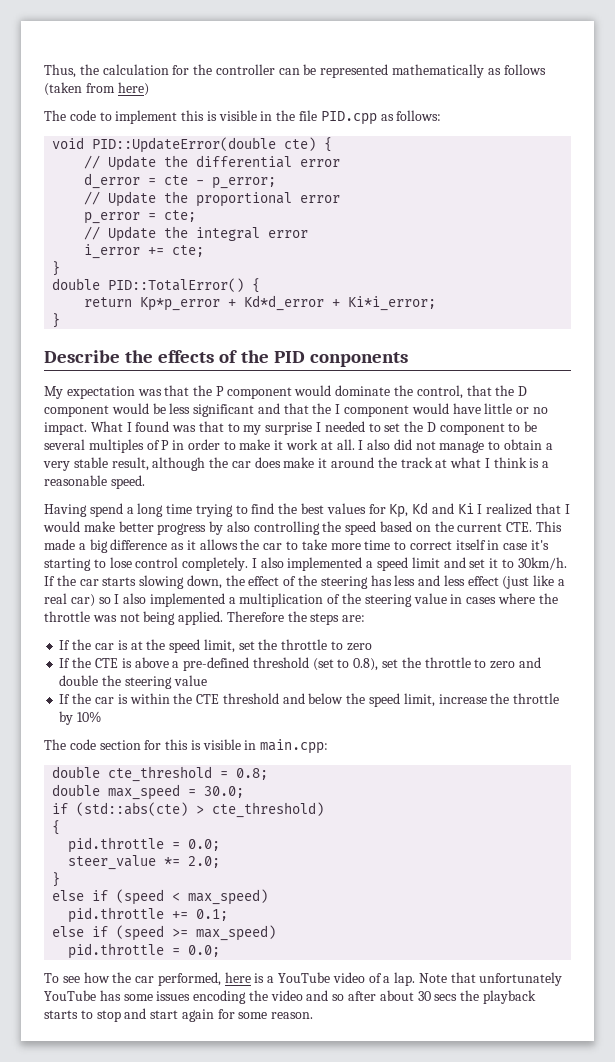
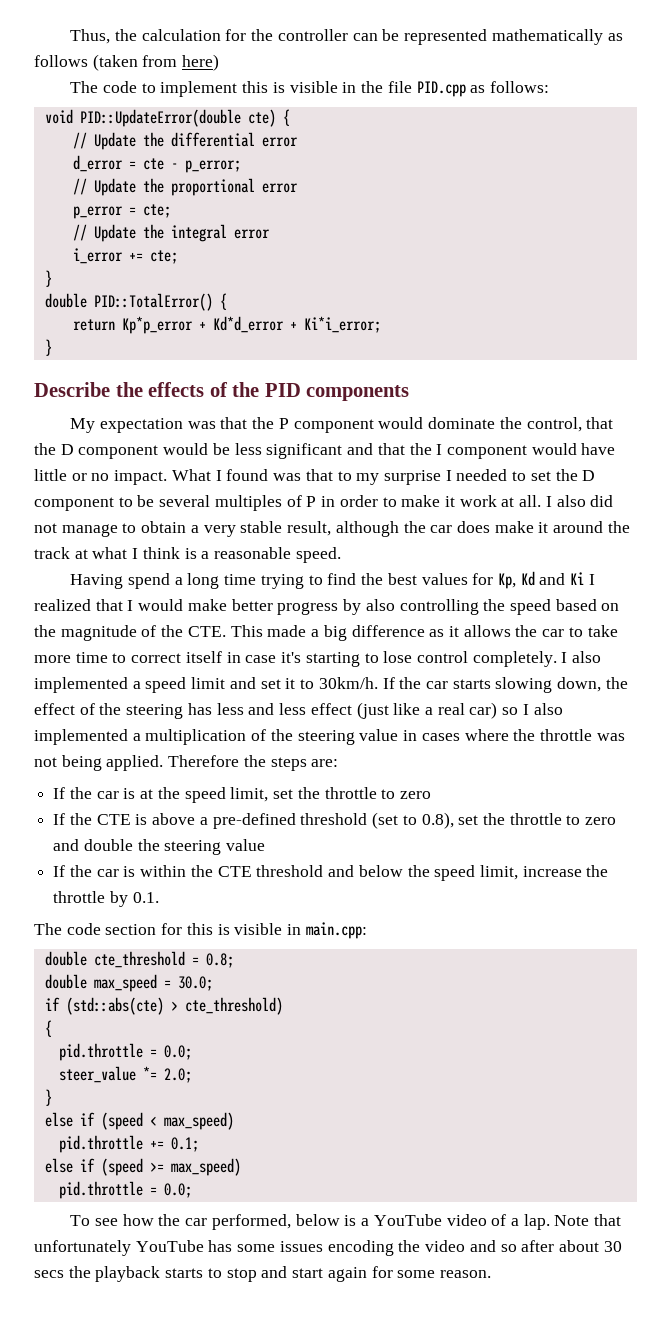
[309,352,408,367] conponents -> [306,385,410,401] components
[457,523,503,532] current -> [60,625,184,641] magnitude of the
[77,711,102,723] 10% -> [132,892,159,903] 0.1.
[224,972,251,983] here -> [295,1214,340,1226] below

